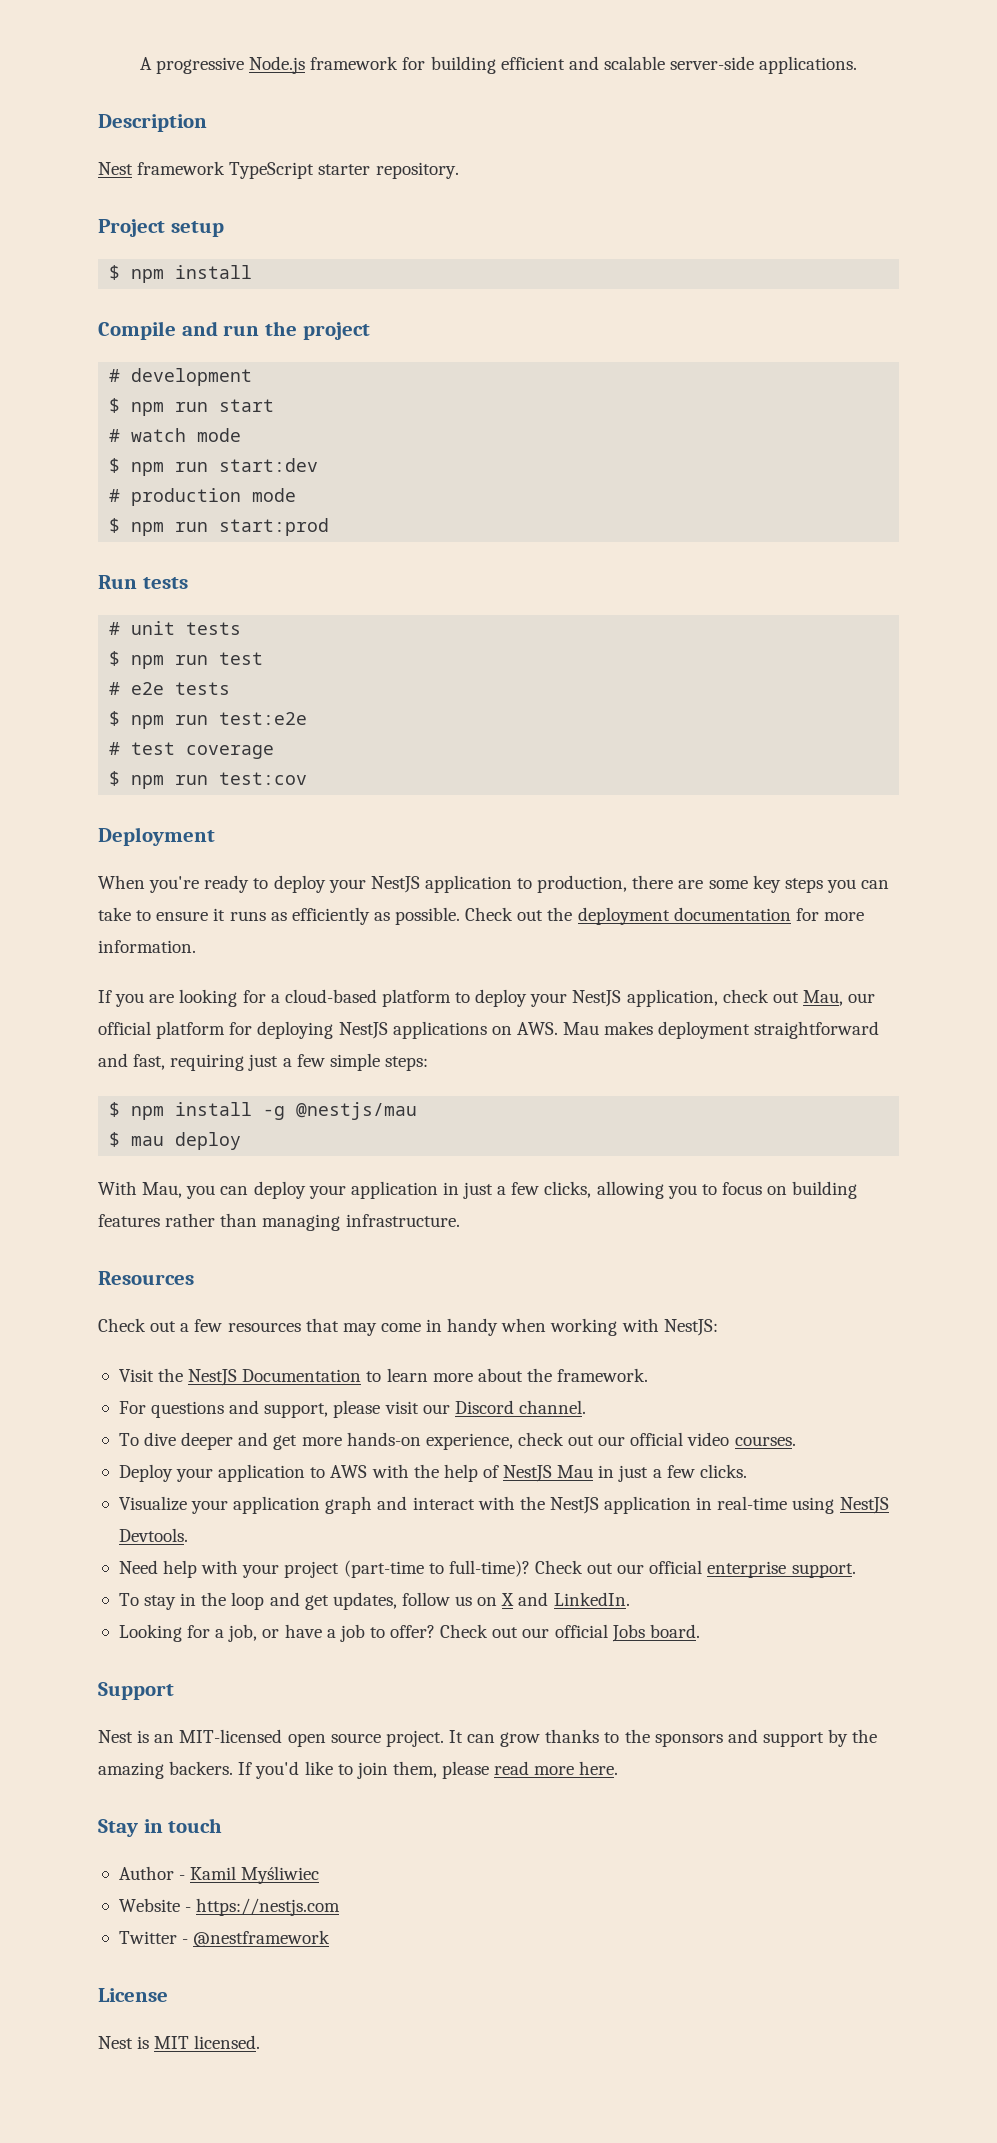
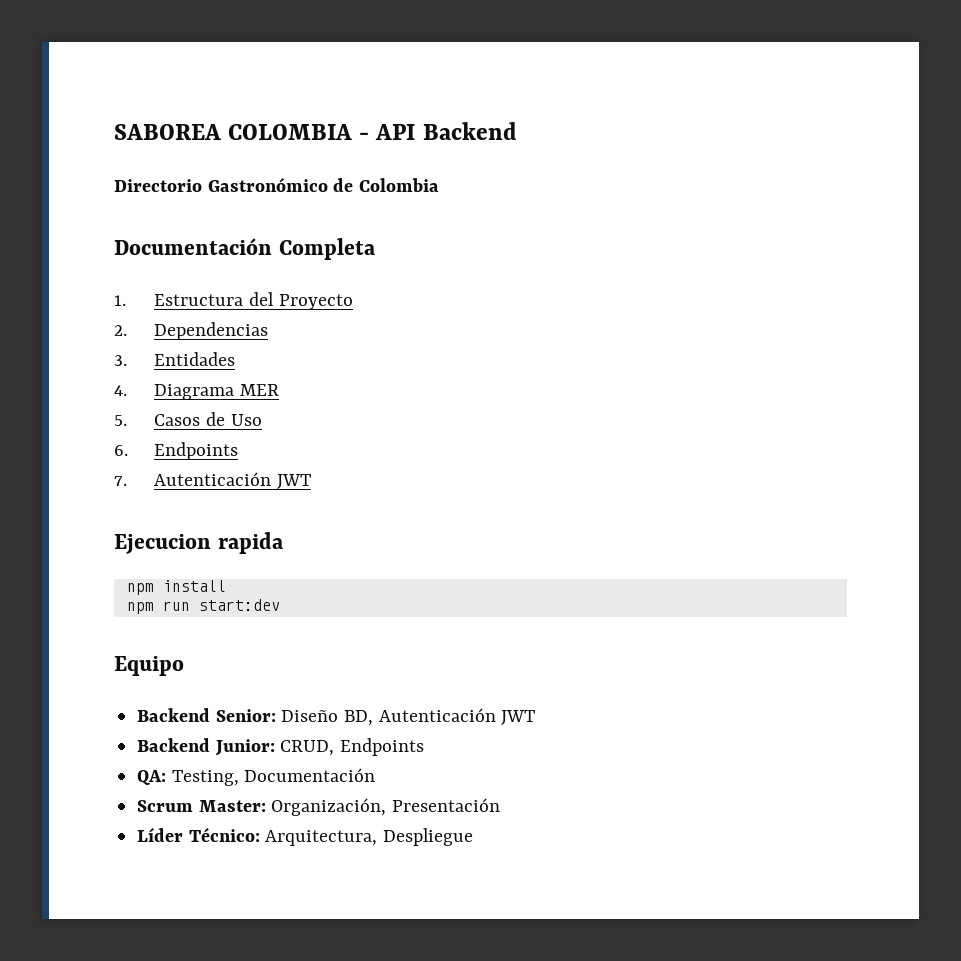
[139,56,858,74] [98,114,207,132] [98,161,459,179] [98,219,224,237] [109,265,253,283] [98,321,370,340] [109,368,253,386] [109,398,275,416] [109,428,242,442] [109,458,319,476] [109,488,297,506] [109,518,330,536] [98,575,188,589] [109,621,242,635] [109,651,264,669] [109,682,231,695] [109,711,308,729] [109,742,275,759] [109,771,308,789] [98,827,215,846] [98,875,890,893] [98,907,864,925] [98,940,196,953] [98,989,876,1007] [98,1021,880,1039] [98,1053,428,1071] [109,1102,418,1120] [109,1132,242,1150] [98,1181,858,1199] [98,1213,460,1231] [98,1271,194,1285] [98,1318,718,1336] [118,1368,649,1386] [118,1400,586,1418] [118,1432,796,1450] [118,1464,747,1482] [118,1496,889,1514] [118,1528,188,1542] [118,1560,856,1578] [118,1592,630,1610] [118,1624,700,1642] [98,1682,174,1700] [98,1729,878,1747] [98,1761,619,1779] [98,1818,223,1837] [118,1866,320,1884] [118,1898,341,1916] [118,1930,331,1947] [98,1988,168,2002] [98,2035,261,2049] A progressive Node.js framework for building efficient and scalable server-side applications. // Description // Nest framework TypeScript starter repository. // Project setup // $ npm install // Compile and run the project // # development // $ npm run start // # watch mode // $ npm run start:dev // # production mode // $ npm run start:prod // Run tests // # unit tests // $ npm run test // # e2e tests // $ npm run test:e2e // # test coverage // $ npm run test:cov // Deployment // When you're ready to deploy your NestJS application to production, there are some key steps you can take to ensure it runs as efficiently as possible. Check out the deployment documentation for more information. // If you are looking for a cloud-based platform to deploy your NestJS application, check out Mau, our official platform for deploying NestJS applications on AWS. Mau makes deployment straightforward and fast, requiring just a few simple steps: // $ npm install -g @nestjs/mau // $ mau deploy // With Mau, you can deploy your application in just a few clicks, allowing you to focus on building features rather than managing infrastructure. // Resources // Check out a few resources that may come in handy when working with NestJS: // Visit the NestJS Documentation to learn more about the framework. // For questions and support, please visit our Discord channel. // To dive deeper and get more hands-on experience, check out our official video courses. // Deploy your application to AWS with the help of NestJS Mau in just a few clicks. // Visualize your application graph and interact with the NestJS application in real-time using NestJS Devtools. // Need help with your project (part-time to full-time)? Check out our official enterprise support. // To stay in the loop and get updates, follow us on X and LinkedIn. // Looking for a job, or have a job to offer? Check out our official Jobs board. // Support // Nest is an MIT-licensed open source project. It can grow thanks to the sponsors and support by the amazing backers. If you'd like to join them, please read more here. // Stay in touch // Author - Kamil Myśliwiec // Website - https://nestjs.com // Twitter - @nestframework // License // Nest is MIT licensed. -> [114,122,517,140] [114,177,440,192] [114,238,376,260] [114,292,353,310] [114,322,269,340] [114,352,236,366] [114,384,279,400] [114,412,262,426] [114,442,239,460] [114,472,311,489] [114,532,284,554] [126,580,226,595] [126,599,280,614] [114,656,184,676] [137,708,536,726] [137,738,425,756] [137,768,376,786] [137,798,501,816] [137,827,474,846] SABOREA COLOMBIA - API Backend // Directorio Gastronómico de Colombia // Documentación Completa // 1. Estructura del Proyecto // 2. Dependencias // 3. Entidades // 4. Diagrama MER // 5. Casos de Uso // 6. Endpoints // 7. Autenticación JWT // Ejecucion rapida // npm install // npm run start:dev // Equipo // Backend Senior: Diseño BD, Autenticación JWT // Backend Junior: CRUD, Endpoints // QA: Testing, Documentación // Scrum Master: Organización, Presentación // Líder Técnico: Arquitectura, Despliegue

